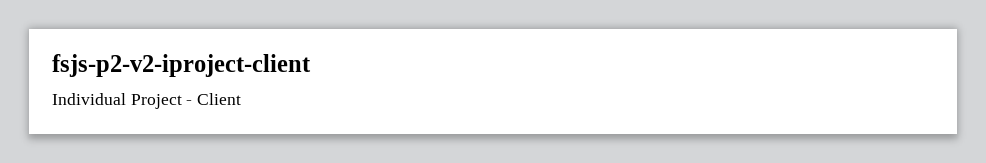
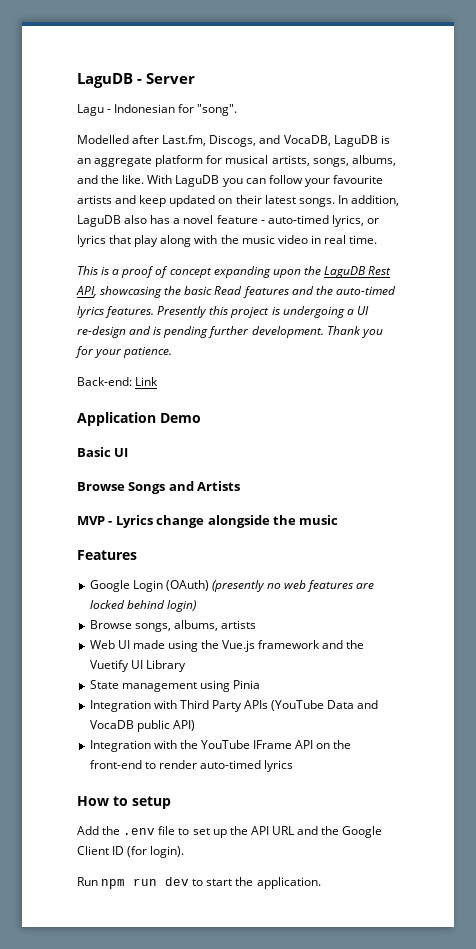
[52,54,311,77] [52,93,242,109] fsjs-p2-v2-iproject-client // Individual Project - Client -> [77,73,195,88] [77,104,238,116] [77,135,390,147] [77,155,396,167] [77,175,383,187] [77,195,399,207] [77,215,379,227] [77,235,378,247] [77,266,392,278] [76,286,396,298] [77,306,369,318] [77,326,383,338] [75,346,173,358] [77,377,159,386] [77,412,201,426] [77,447,129,457] [77,481,241,494] [77,515,339,528] [77,550,137,560] [89,580,375,592] [89,600,196,612] [89,620,256,632] [89,640,365,652] [89,660,186,672] [89,680,260,692] [89,700,379,712] [89,720,195,732] [89,740,352,752] [89,760,294,772] [77,796,171,809] [77,826,383,838] [77,846,185,858] [77,877,321,889] LaguDB - Server // Lagu - Indonesian for "song". // Modelled after Last.fm, Discogs, and VocaDB, LaguDB is an aggregate platform for musical artists, songs, albums, and the like. With LaguDB you can follow your favourite artists and keep updated on their latest songs. In addition, LaguDB also has a novel feature - auto-timed lyrics, or lyrics that play along with the music video in real time. // This is a proof of concept expanding upon the LaguDB Rest API, showcasing the basic Read features and the auto-timed lyrics features. Presently this project is undergoing a UI re-design and is pending further development. Thank you for your patience. // Back-end: Link // Application Demo // Basic UI // Browse Songs and Artists // MVP - Lyrics change alongside the music // Features // Google Login (OAuth) (presently no web features are locked behind login) // Browse songs, albums, artists // Web UI made using the Vue.js framework and the Vuetify UI Library // State management using Pinia // Integration with Third Party APIs (YouTube Data and VocaDB public API) // Integration with the YouTube IFrame API on the front-end to render auto-timed lyrics // How to setup // Add the .env file to set up the API URL and the Google Client ID (for login). // Run npm run dev to start the application.

